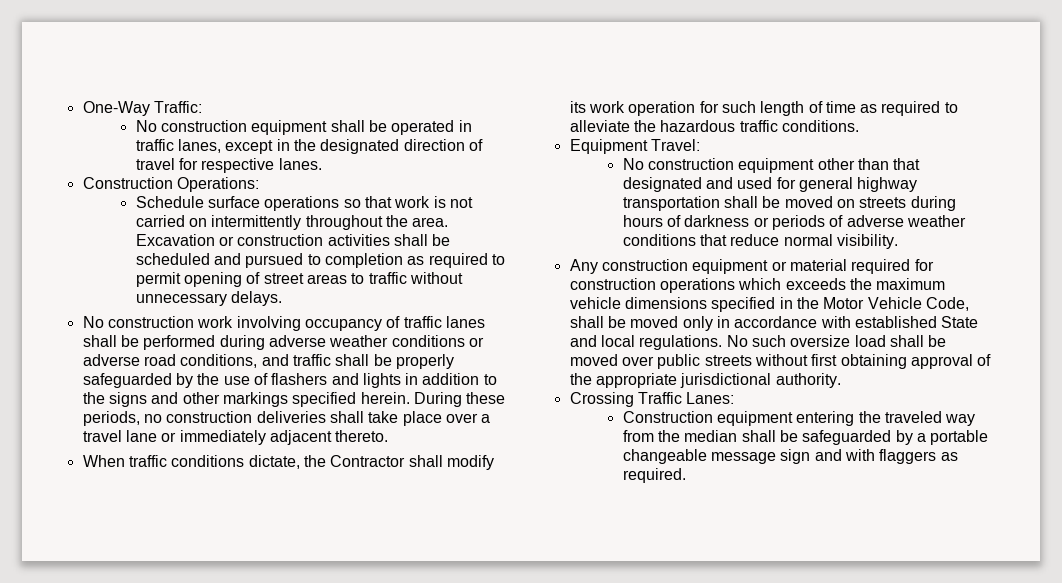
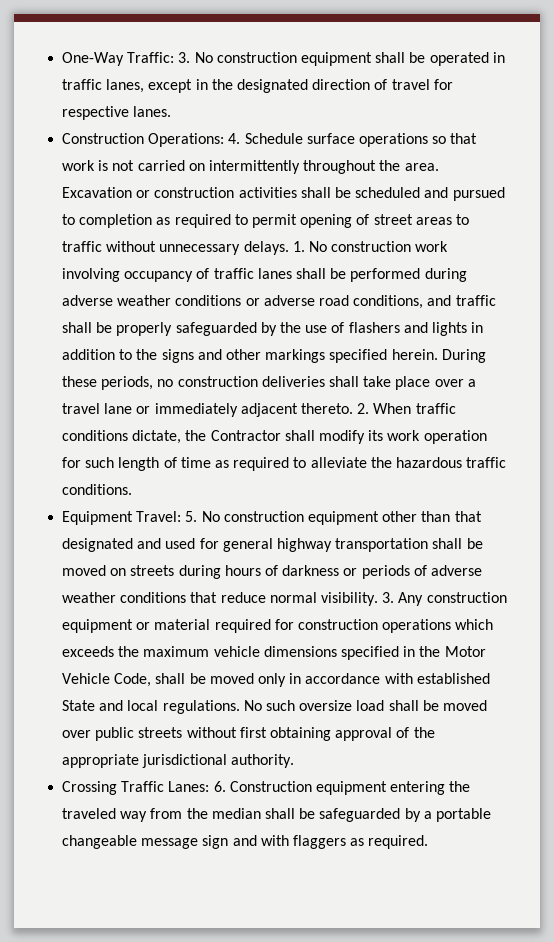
(202, 107) // -> [178,52,191,63] 3.
(259, 184) // -> [228,133,241,144] 4.
(283, 298) // -> [292,241,305,252] 1.
(389, 436) // -> [357,403,370,414] 2.
(700, 145) // -> [185,511,198,522] 5.
(899, 241) // -> [382,592,395,603] 3.
(735, 398) // -> [213,781,226,792] 6.

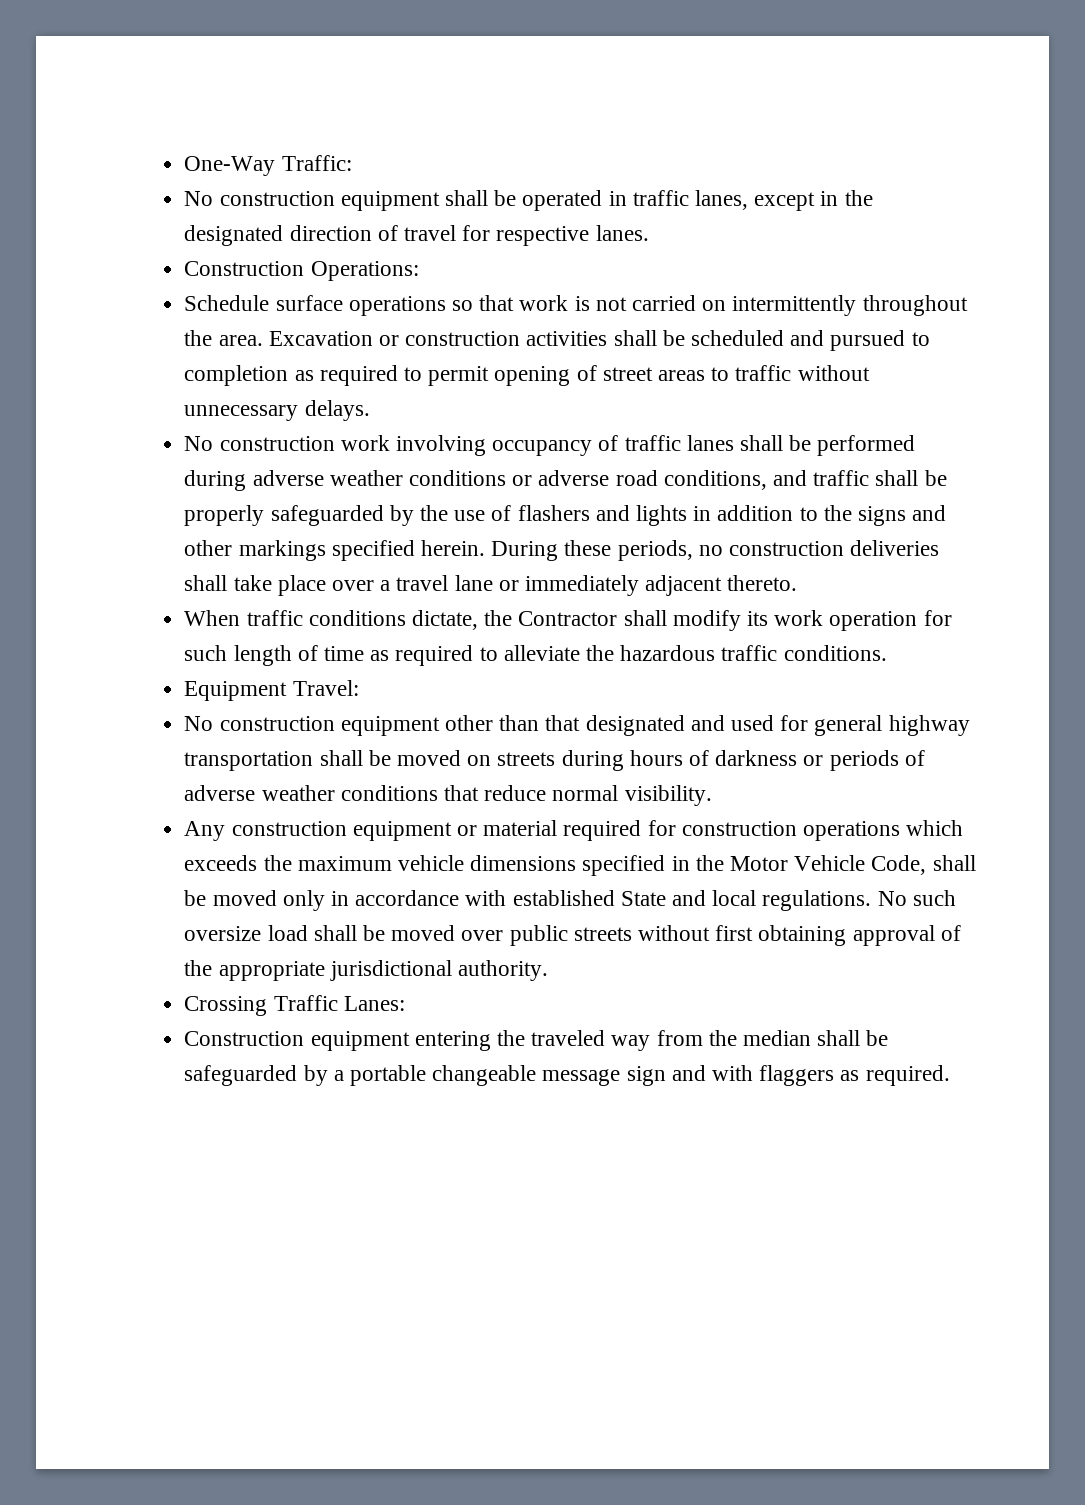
[178,52,191,63] 3. -> (352, 163) //
[228,133,241,144] 4. -> (419, 271) //
[292,241,305,252] 1. -> (370, 410) //
[357,403,370,414] 2. -> (798, 583) //
[185,511,198,522] 5. -> (359, 688) //
[382,592,395,603] 3. -> (712, 795) //
[213,781,226,792] 6. -> (405, 1003) //

